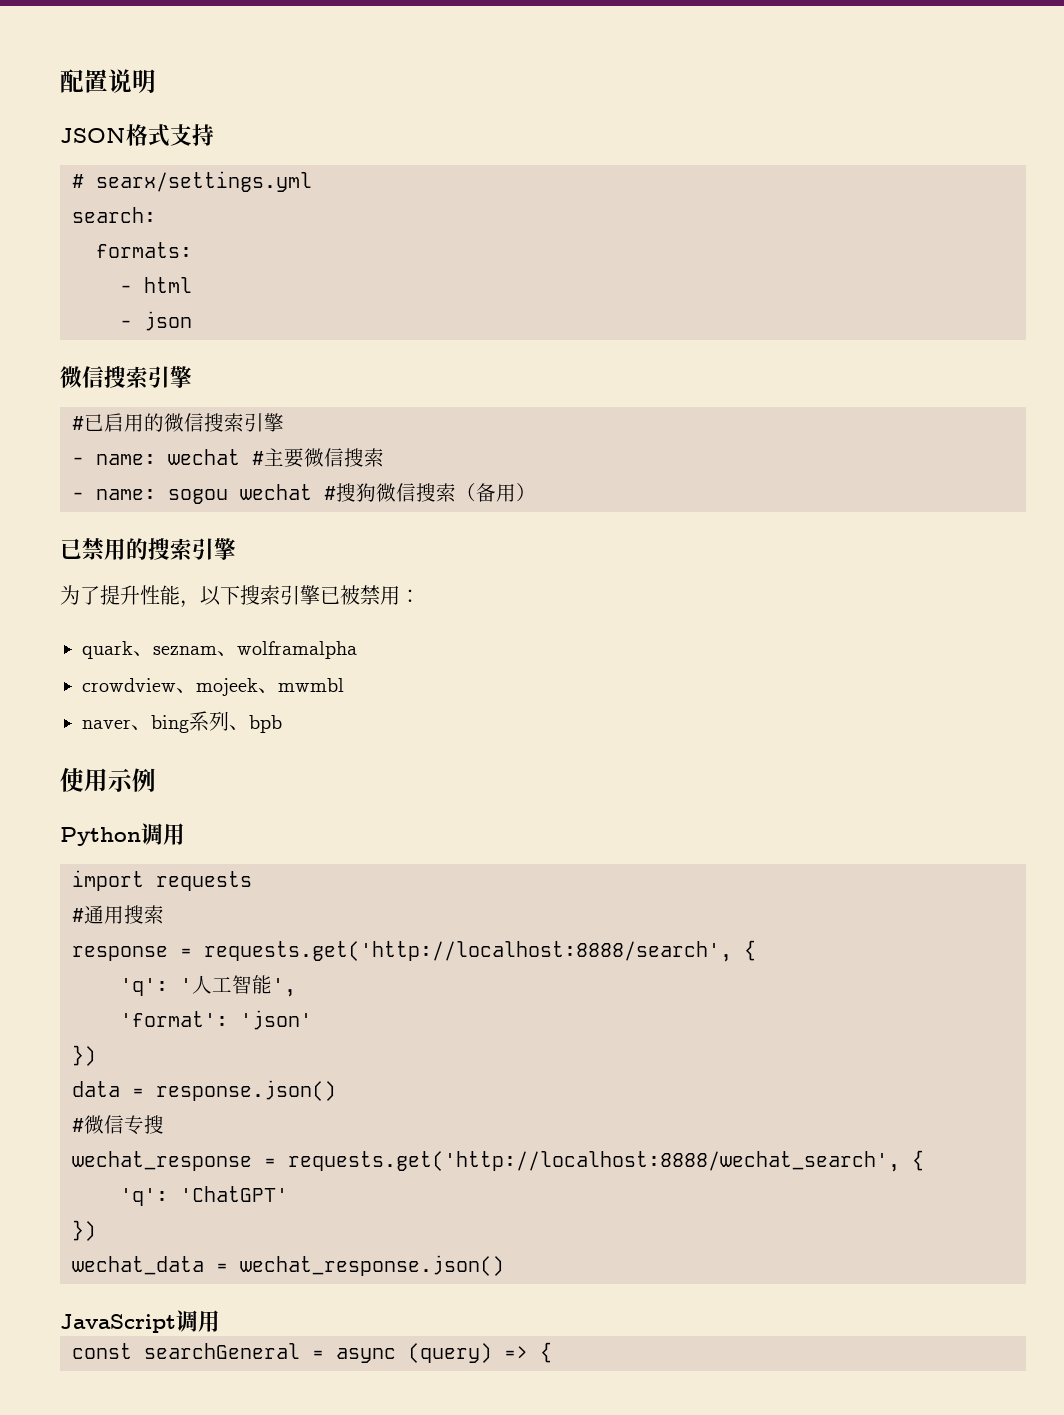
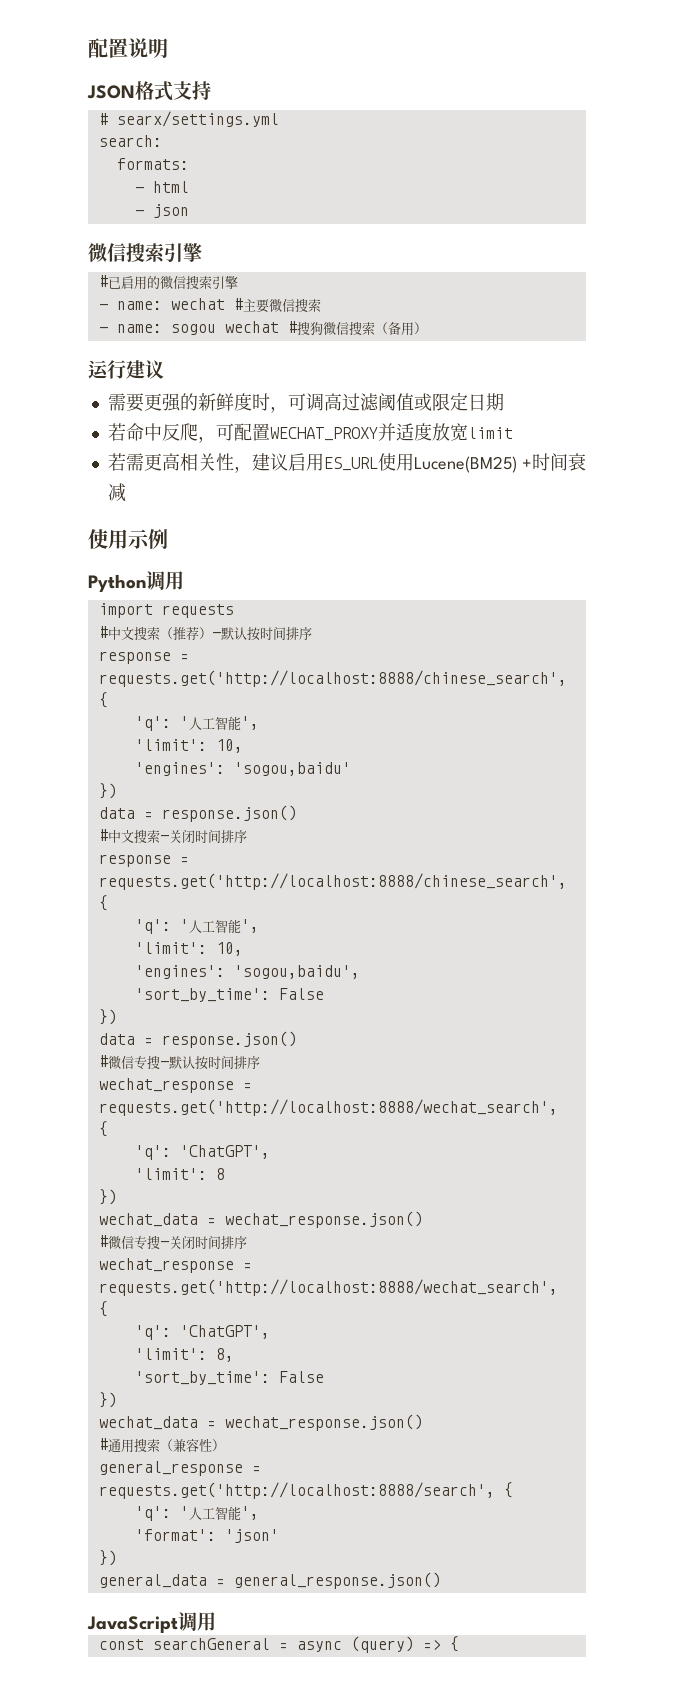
[60,538,236,561] [60,585,420,608] [82,641,357,659] [82,678,344,696] [82,711,282,733] 已禁用的搜索引擎 // 为了提升性能，以下搜索引擎已被禁用： // quark、seznam、wolframalpha // crowdview、mojeek、mwmbl // naver、bing系列、bpb -> [88,360,164,379] [107,392,504,413] [107,423,513,443] [107,453,586,473] [107,483,126,502] 运行建议 // 需要更强的新鲜度时，可调高过滤阈值或限定日期 // 若命中反爬，可配置WECHAT_PROXY并适度放宽limit // 若需更高相关性，建议启用ES_URL使用Lucene(BM25) +时间衰减
(252, 881) none -> [98,626,312,641] [98,651,189,664] [98,670,567,687] [98,692,108,708] [134,716,259,731] [134,739,243,753] [134,762,351,776] [98,783,117,799] [98,805,297,822] [98,829,247,843] [98,854,189,867] [98,873,567,890] [98,895,108,911] [134,919,259,934] [134,942,243,956] [134,965,360,979] [134,988,324,1002] [98,1009,117,1025] [98,1031,297,1048] [98,1055,260,1070] [98,1078,252,1093] [98,1099,558,1116] [98,1121,108,1137] [134,1145,270,1160] [134,1168,225,1180] [98,1189,117,1205] [98,1211,423,1228] [98,1235,247,1250] [98,1258,252,1273] [98,1279,558,1296] [98,1301,108,1317] [134,1325,270,1340] [134,1348,234,1362] [134,1371,324,1385] [98,1392,117,1408] [98,1414,423,1431] // #中文搜索（推荐）-默认按时间排序 // response = requests.get('http://localhost:8888/chinese_search', { // 'q': '人工智能', // 'limit': 10, // 'engines': 'sogou,baidu' // }) // data = response.json() // #中文搜索-关闭时间排序 // response = requests.get('http://localhost:8888/chinese_search', { // 'q': '人工智能', // 'limit': 10, // 'engines': 'sogou,baidu', // 'sort_by_time': False // }) // data = response.json() // #微信专搜-默认按时间排序 // wechat_response = requests.get('http://localhost:8888/wechat_search', { // 'q': 'ChatGPT', // 'limit': 8 // }) // wechat_data = wechat_response.json() // #微信专搜-关闭时间排序 // wechat_response = requests.get('http://localhost:8888/wechat_search', { // 'q': 'ChatGPT', // 'limit': 8, // 'sort_by_time': False // }) // wechat_data = wechat_response.json()
[72,946,168,961] // response -> [159,1438,225,1452] [98,1461,243,1476] （兼容性） // general_response
[72,1080,336,1101] [72,1115,164,1135] [72,1150,924,1172] [120,1186,288,1206] [72,1220,96,1241] [72,1255,504,1276] data = response.json() // #微信专搜 // wechat_response = requests.get('http://localhost:8888/wechat_search', { // 'q': 'ChatGPT' // }) // wechat_data = wechat_response.json() -> [98,1572,441,1589] general_data = general_response.json()

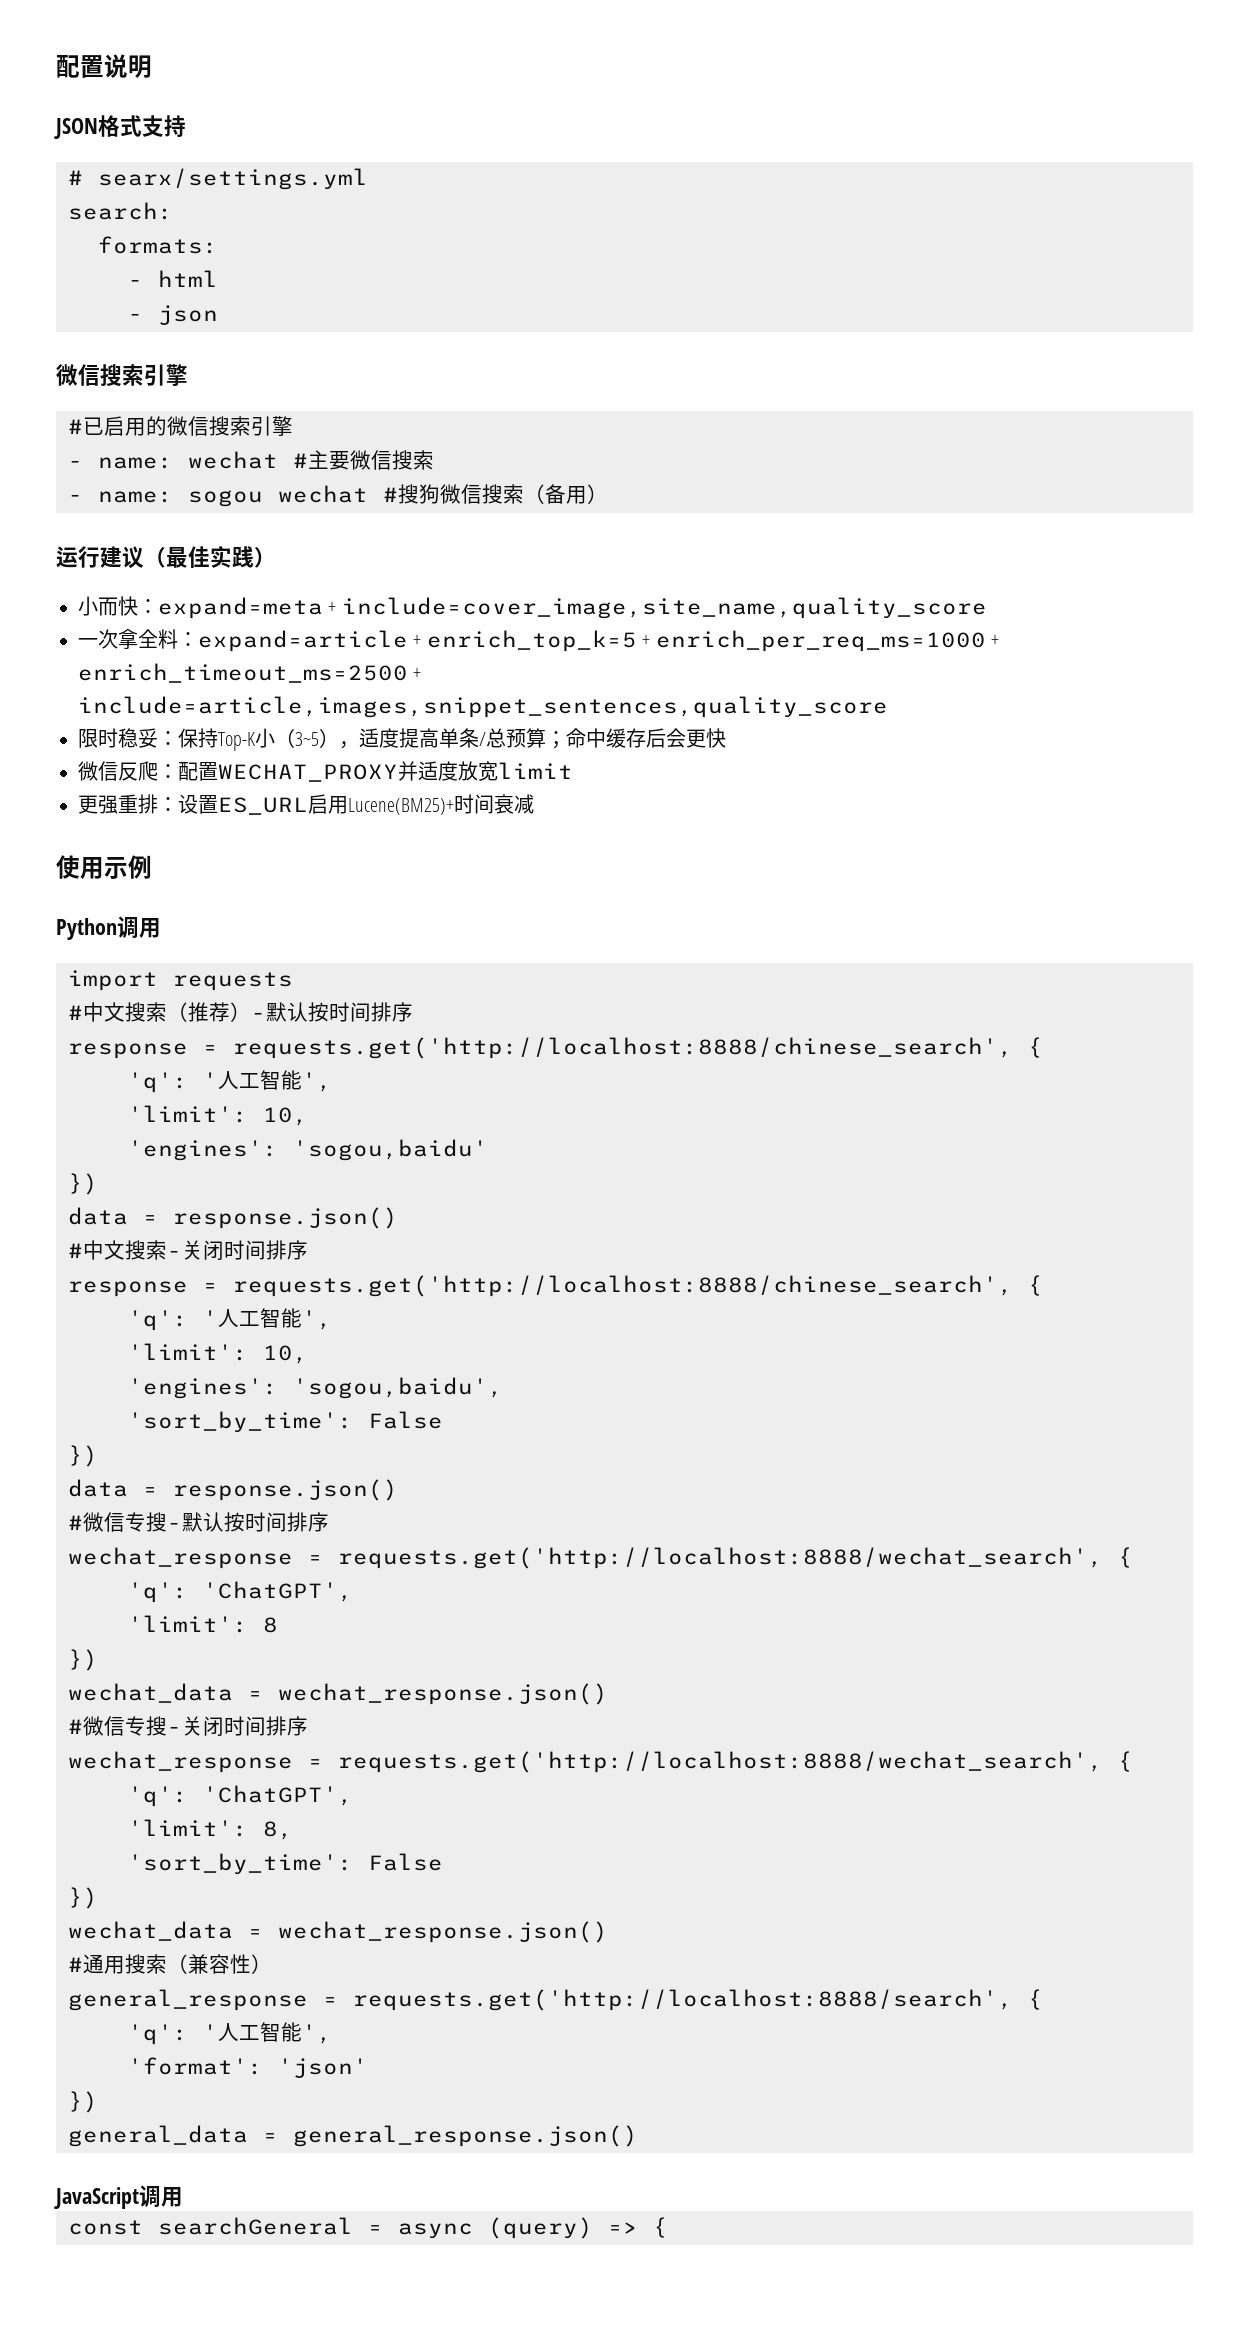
[107,392,504,413] [107,423,234,443] // 需要更强的新鲜度时，可调高过滤阈值或限定日期 // 若命中反爬，可 -> [144,545,276,568] [78,596,987,619] [78,629,999,652] [78,663,422,683] [78,696,888,718] [78,728,726,751] [78,761,178,781] （最佳实践） // 小而快：expand=meta + include=cover_image,site_name,quality_score // 一次拿全料：expand=article + enrich_top_k=5 + enrich_per_req_ms=1000 + enrich_timeout_ms=2500 + include=article,images,snippet_sentences,quality_score // 限时稳妥：保持Top-K小（3~5），适度提高单条/总预算；命中缓存后会更快 // 微信反爬：
[107,453,532,473] 若需更高相关性，建议启用ES_URL使用Lucene(BM25) + -> [78,794,454,815] 更强重排：设置ES_URL启用Lucene(BM25)+

